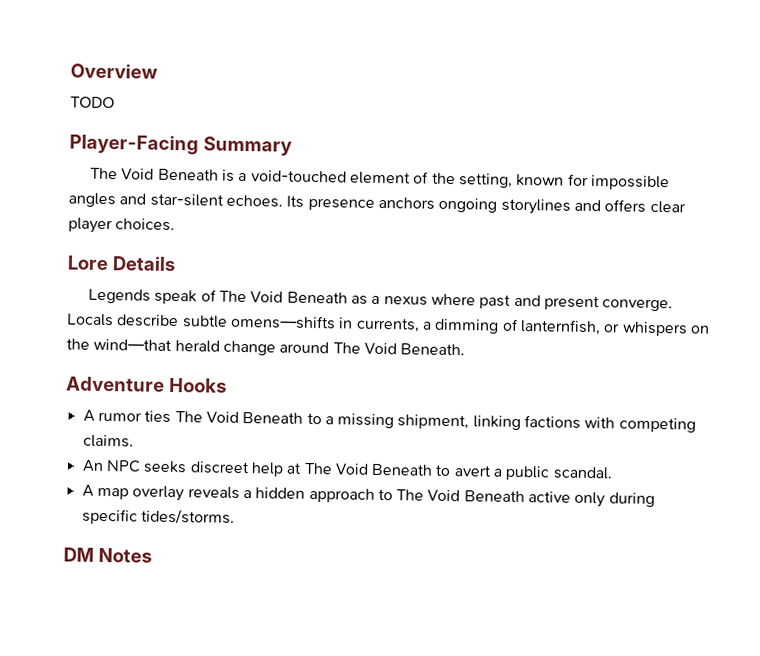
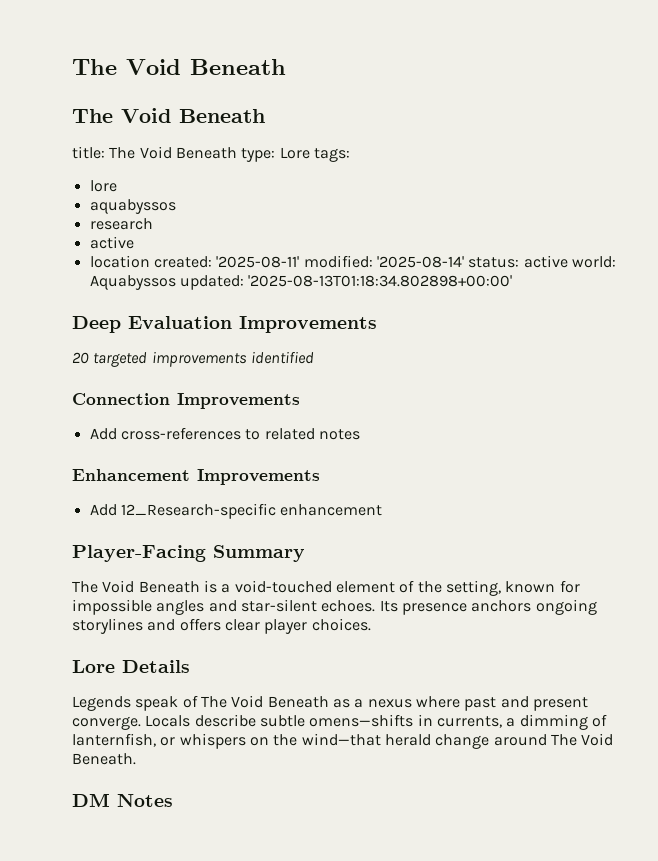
[70,63,158,79] [70,96,115,109] Overview // TODO -> [72,59,286,75] [72,108,265,123] [72,146,350,162] [89,180,117,192] [89,199,176,214] [89,218,153,230] [89,236,134,249] [89,255,616,268] [89,275,513,290] [72,316,377,333] [72,351,314,367] [72,393,300,409] [89,427,360,440] [72,469,320,485] [89,503,383,519] The Void Beneath // The Void Beneath // title: The Void Beneath type: Lore tags: // lore // aquabyssos // research // active // location created: '2025-08-11' modified: '2025-08-14' status: active world: Aquabyssos updated: '2025-08-13T01:18:34.802898+00:00' // Deep Evaluation Improvements // 20 targeted improvements identified // Connection Improvements // Add cross-references to related notes // Enhancement Improvements // Add 12_Research-specific enhancement
[66,376,227,393] [82,409,696,433] [82,434,134,448] [81,459,613,481] [81,484,655,508] [81,508,235,525] // Adventure Hooks // A rumor ties The Void Beneath to a missing shipment, linking factions with competing claims. // An NPC seeks discreet help at The Void Beneath to avert a public scandal. // A map overlay reveals a hidden approach to The Void Beneath active only during specific tides/storms. -> (136, 759) none

